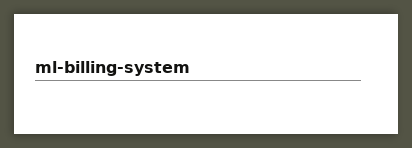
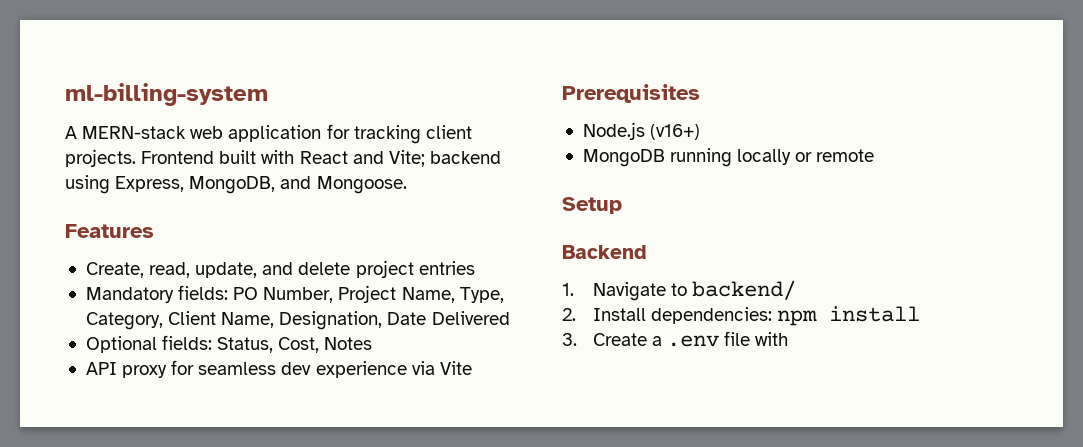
(190, 68) none -> [65,124,472,144] [65,149,501,167] [65,175,407,194] [65,224,154,238] [85,260,475,278] [85,285,504,303] [85,311,510,330] [85,335,373,353] [85,360,472,378] [562,84,700,103] [582,122,701,140] [582,148,875,167] [562,197,622,214] [562,245,647,259] [562,280,796,301] [562,306,920,326] [562,331,789,347] // A MERN-stack web application for tracking client projects. Frontend built with React and Vite; backend using Express, MongoDB, and Mongoose. // Features // Create, read, update, and delete project entries // Mandatory fields: PO Number, Project Name, Type, Category, Client Name, Designation, Date Delivered // Optional fields: Status, Cost, Notes // API proxy for seamless dev experience via Vite // Prerequisites // Node.js (v16+) // MongoDB running locally or remote // Setup // Backend // 1. Navigate to backend/ // 2. Install dependencies: npm install // 3. Create a .env file with

